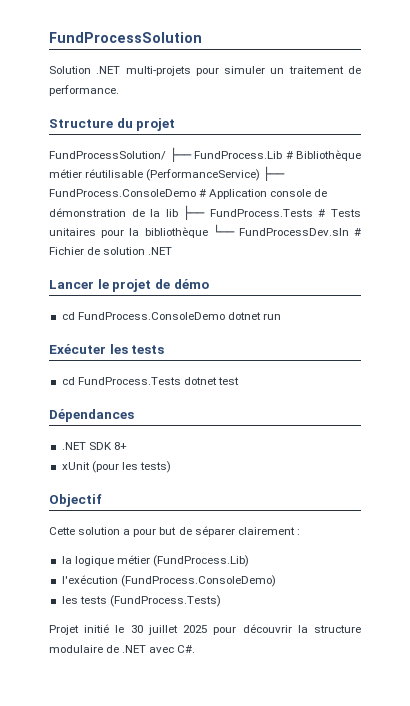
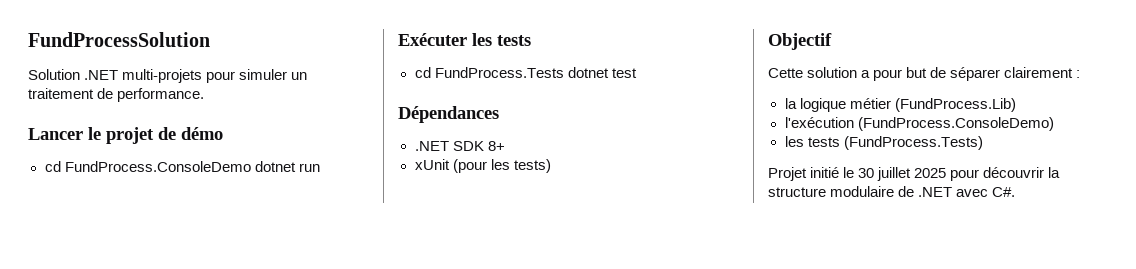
[49,118,176,131] [49,147,361,162] [49,166,286,181] [49,189,328,199] [49,205,361,220] [49,224,361,238] [49,247,173,255] // Structure du projet // FundProcessSolution/ ├── FundProcess.Lib # Bibliothèque métier réutilisable (PerformanceService) ├── FundProcess.ConsoleDemo # Application console de démonstration de la lib ├── FundProcess.Tests # Tests unitaires pour la bibliothèque └── FundProcessDev.sln # Fichier de solution .NET -> (205, 95) none

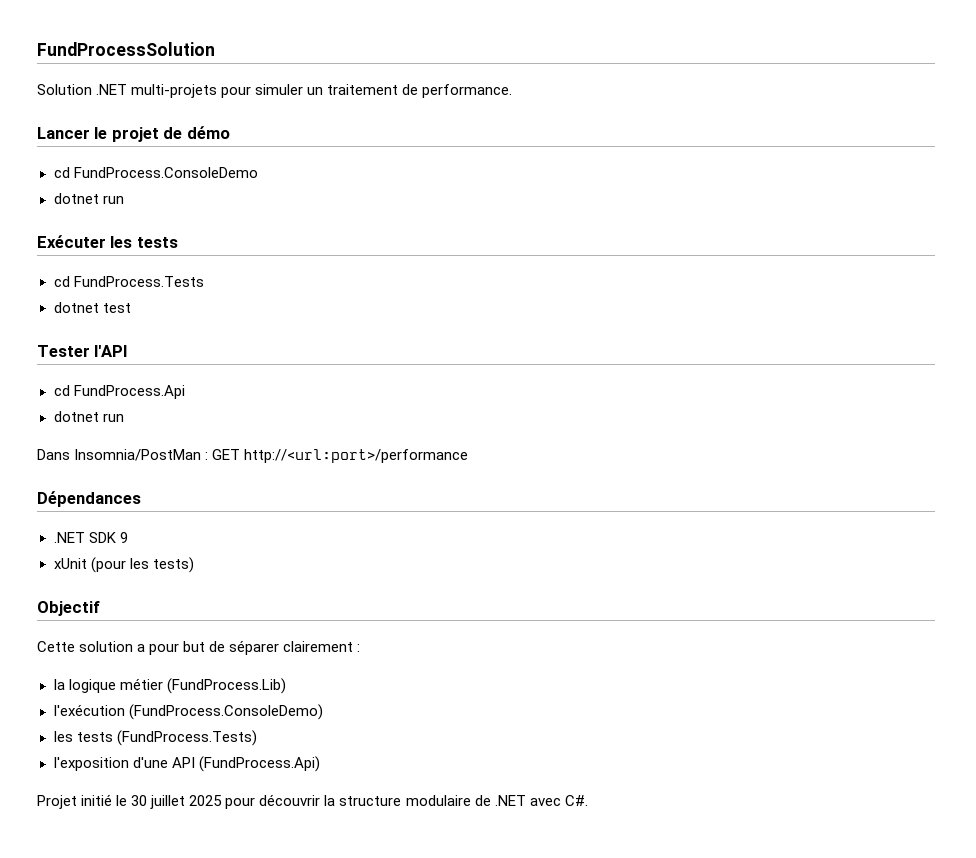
(251, 166) none -> (258, 172) //
(564, 72) none -> (204, 281) //
(637, 73) none -> [37,345,129,357] [53,385,185,399] [53,411,124,422] [37,449,469,463] // Tester l'API // cd FundProcess.Api // dotnet run // Dans Insomnia/PostMan : GET http://<url:port>/performance
[487,141,505,151] 8+ -> [119,532,128,543] 9
(983, 143) none -> [53,756,320,772] // l'exposition d'une API (FundProcess.Api)

